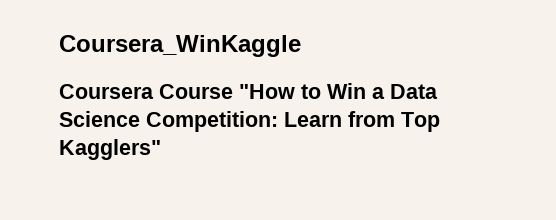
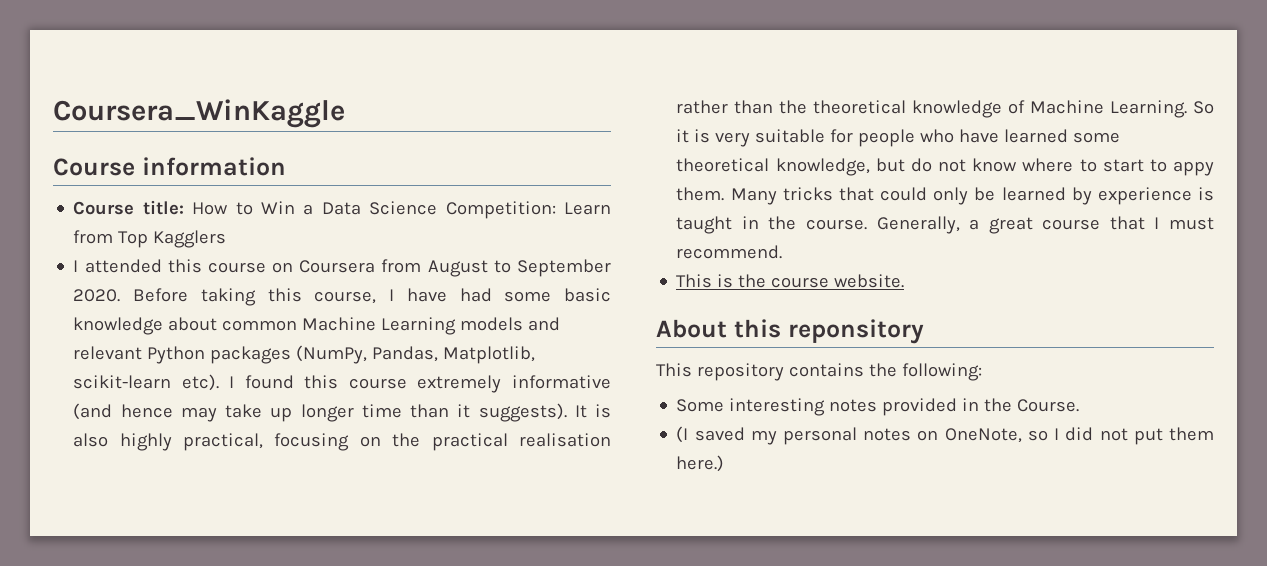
[59,84,295,99] Coursera Course "How -> [53,157,286,176] [73,200,229,215] Course information // Course title: How
[59,139,161,160] Kagglers" -> [153,230,227,248] [73,259,611,277] [73,288,611,306] [73,317,561,335] [73,345,536,364] [73,374,612,393] [73,403,611,422] [73,433,611,451] [676,100,1214,118] [676,129,1121,147] [676,158,1214,176] [676,187,1214,205] [676,216,1214,234] [676,245,783,259] [676,274,905,288] [656,319,924,344] [656,363,982,381] [676,398,1080,416] [676,426,1214,445] [676,455,725,472] Kagglers // I attended this course on Coursera from August to September 2020. Before taking this course, I have had some basic knowledge about common Machine Learning models and relevant Python packages (NumPy, Pandas, Matplotlib, scikit-learn etc). I found this course extremely informative (and hence may take up longer time than it suggests). It is also highly practical, focusing on the practical realisation rather than the theoretical knowledge of Machine Learning. So it is very suitable for people who have learned some theoretical knowledge, but do not know where to start to appy them. Many tricks that could only be learned by experience is taught in the course. Generally, a great course that I must recommend. // This is the course website. // About this reponsitory // This repository contains the following: // Some interesting notes provided in the Course. // (I saved my personal notes on OneNote, so I did not put them here.)

